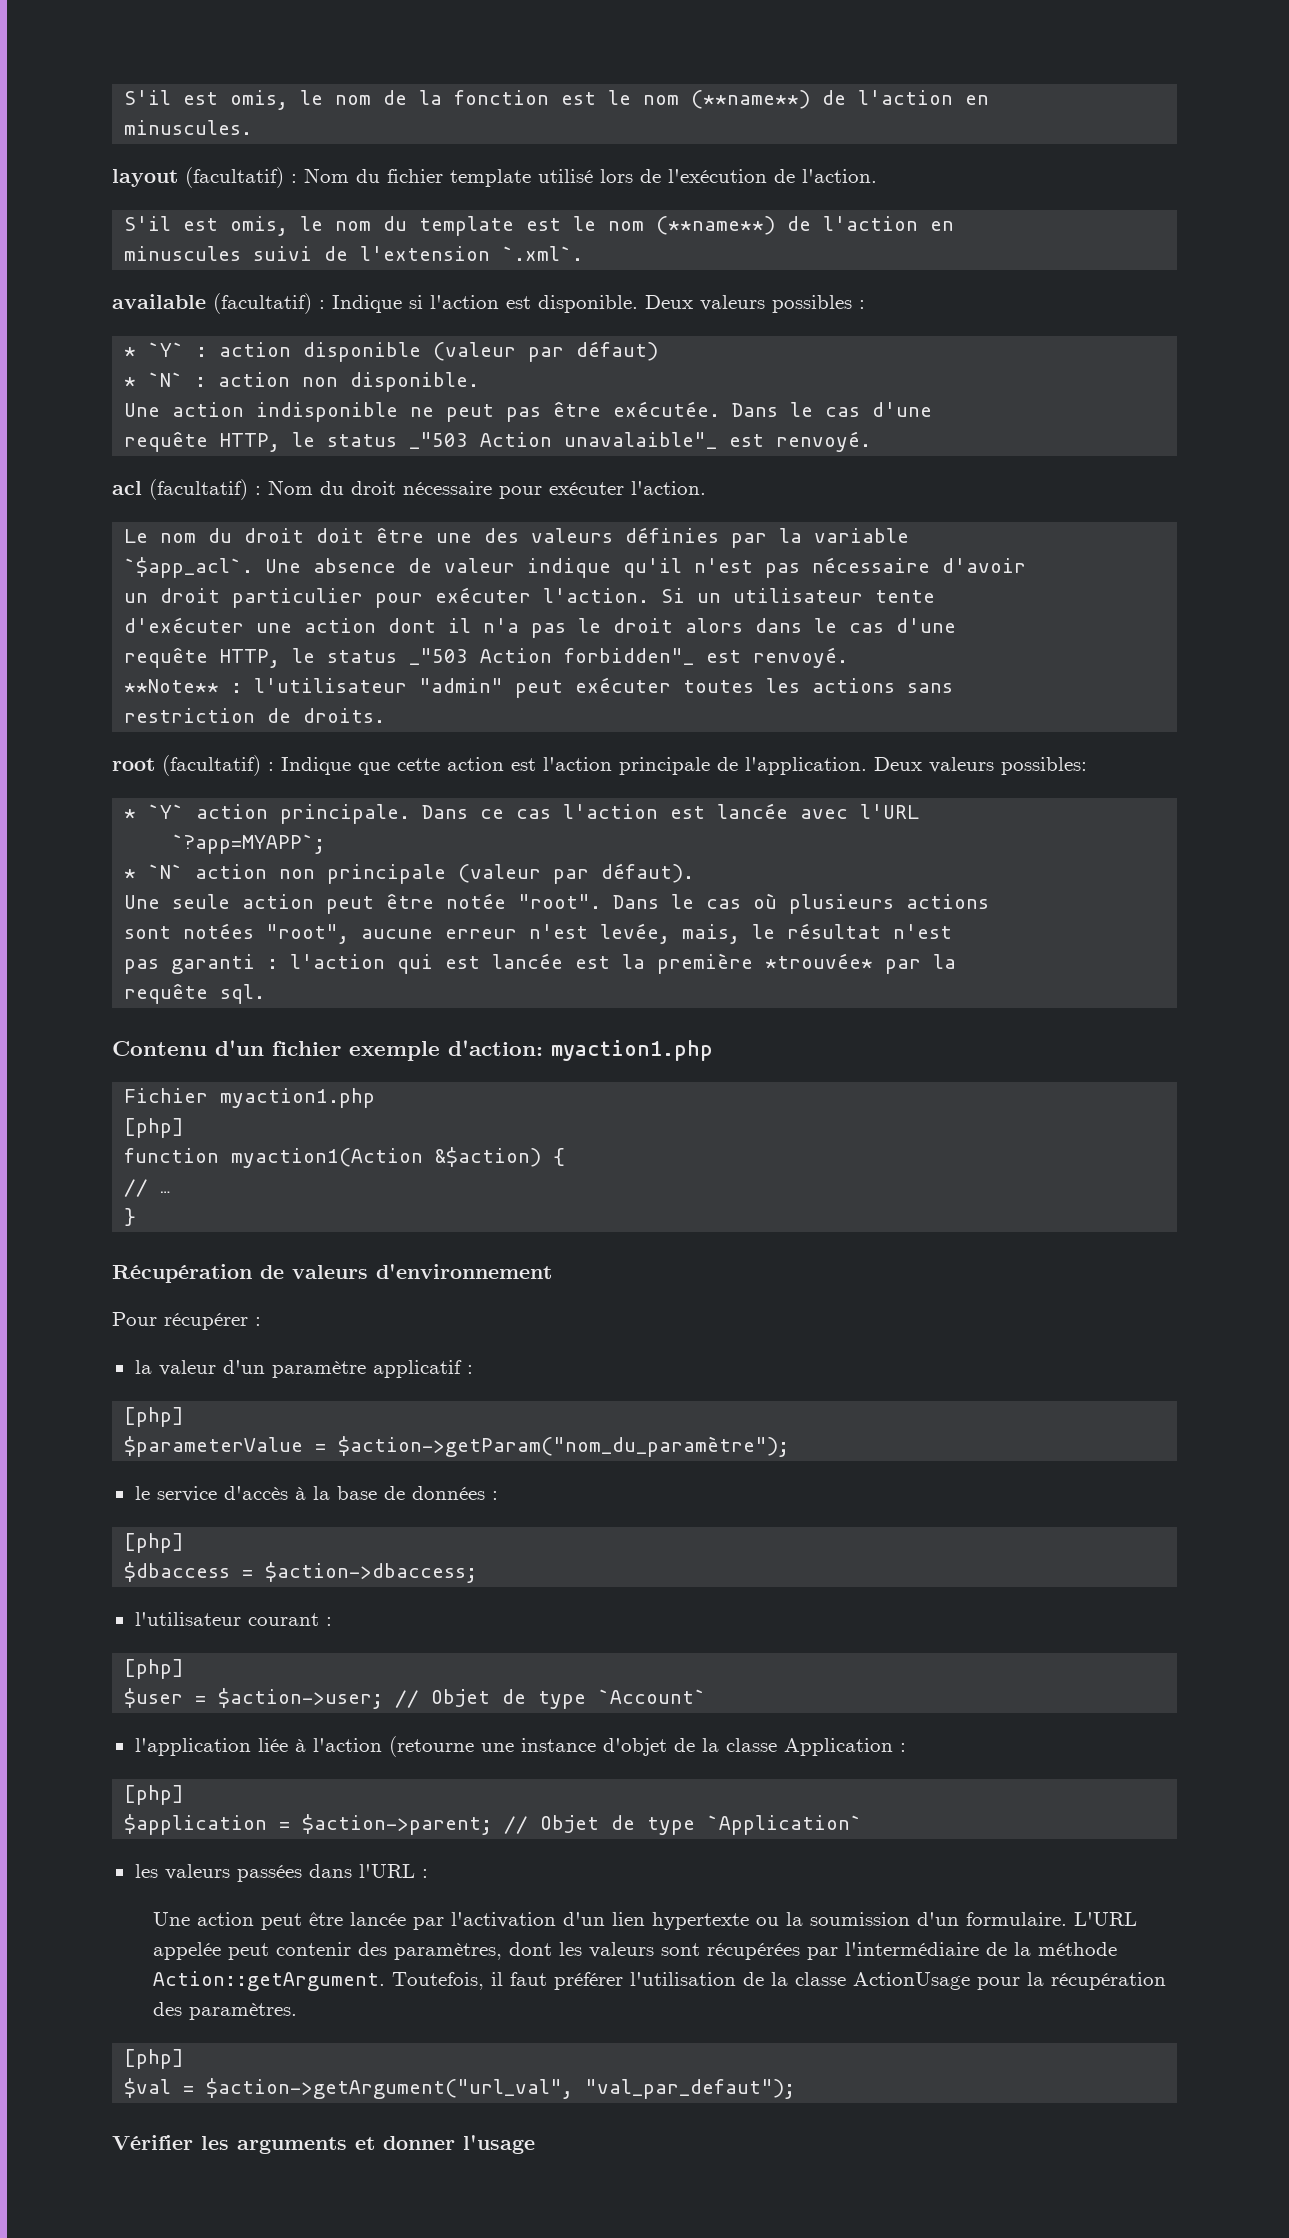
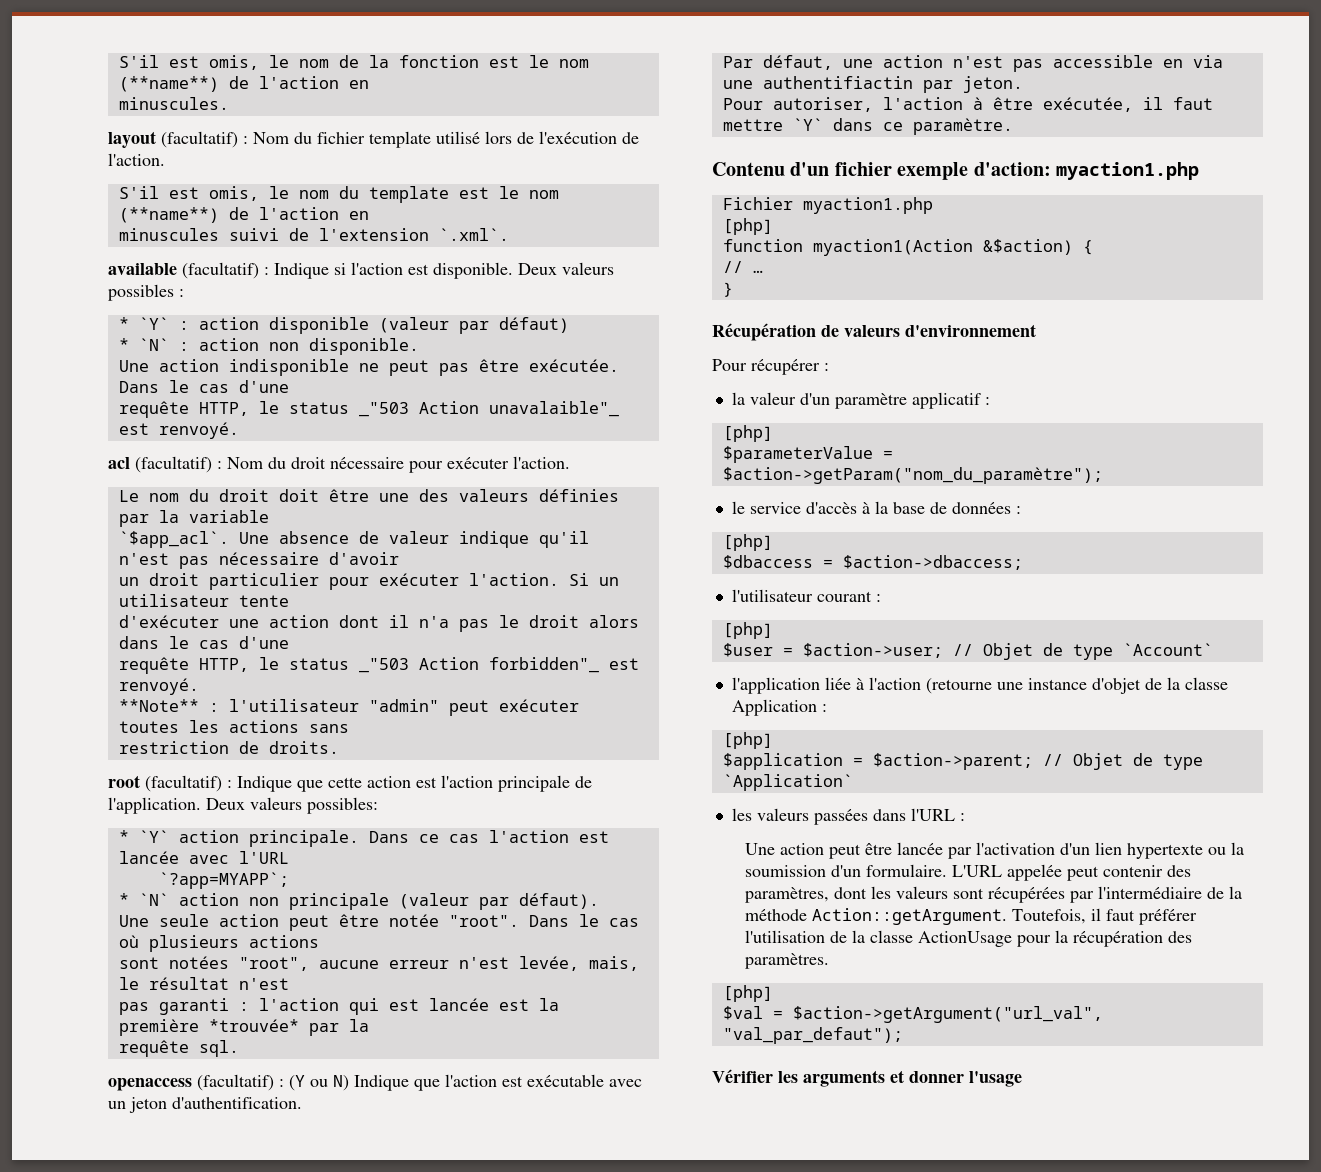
(266, 994) none -> [108,1074,642,1091] [108,1097,302,1113] [722,55,1223,72] [722,76,1023,93] [722,97,1213,112] [722,118,1013,135] // openaccess (facultatif) : (Y ou N) Indique que l'action est exécutable avec un jeton d'authentification. // Par défaut, une action n'est pas accessible en via une authentifiactin par jeton. // Pour autoriser, l'action à être exécutée, il faut mettre `Y` dans ce paramètre.

